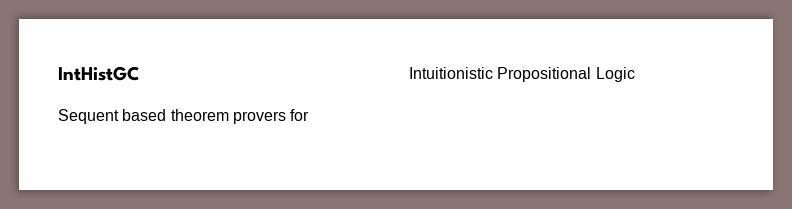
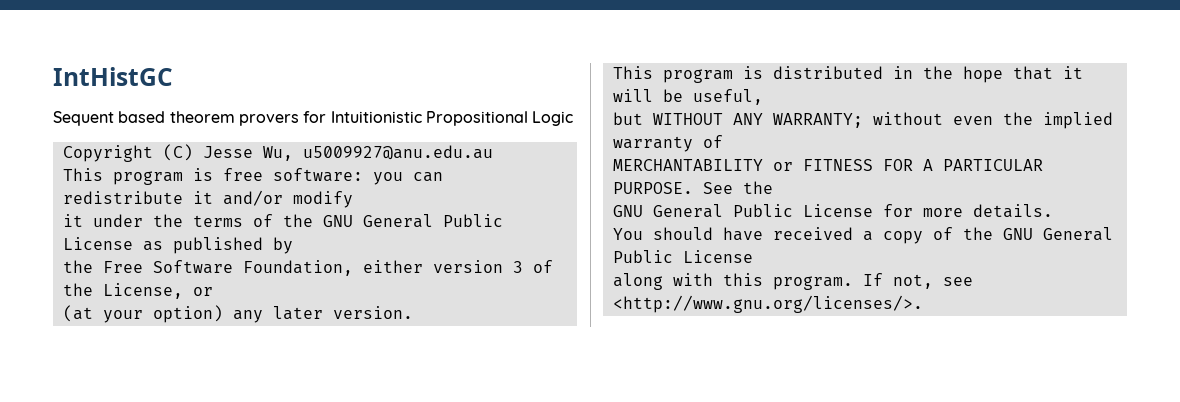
(635, 74) none -> [62,144,493,162] [62,168,443,185] [62,190,353,208] [62,214,503,228] [62,237,293,254] [62,260,553,276] [62,283,213,299] [62,305,413,323] [612,66,1083,83] [612,89,763,105] [612,112,1113,129] [612,135,723,152] [612,159,1043,171] [612,181,773,194] [612,204,1053,218] [612,227,1113,244] [612,250,753,263] [612,273,973,290] [612,295,923,313] // Copyright (C) Jesse Wu, u5009927@anu.edu.au // This program is free software: you can redistribute it and/or modify // it under the terms of the GNU General Public License as published by // the Free Software Foundation, either version 3 of the License, or // (at your option) any later version. // This program is distributed in the hope that it will be useful, // but WITHOUT ANY WARRANTY; without even the implied warranty of // MERCHANTABILITY or FITNESS FOR A PARTICULAR PURPOSE. See the // GNU General Public License for more details. // You should have received a copy of the GNU General Public License // along with this program. If not, see <http://www.gnu.org/licenses/>.

